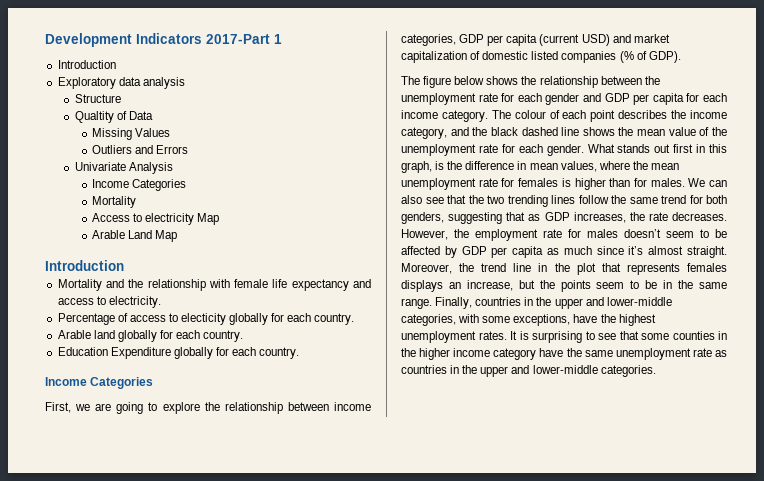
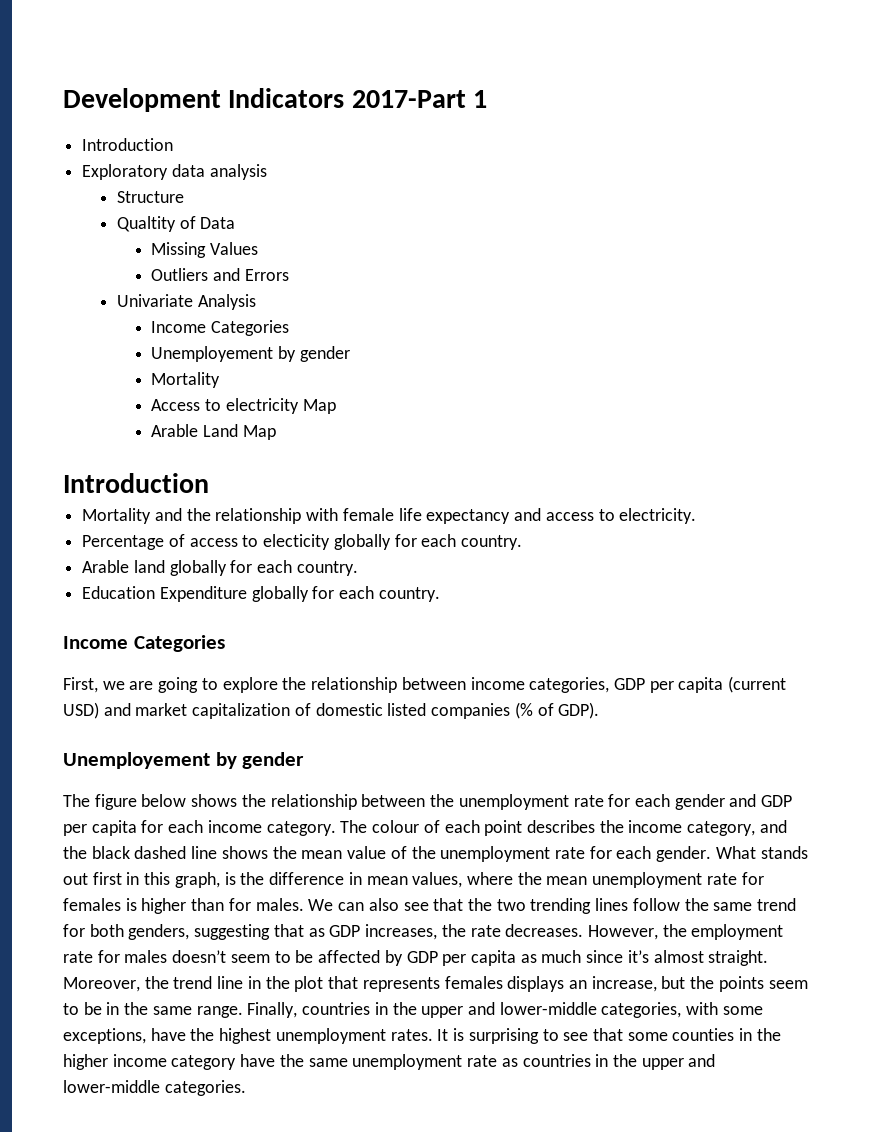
(187, 185) none -> [151,346,350,362] // Unemployement by gender
(681, 57) none -> [63,752,305,769] // Unemployement by gender

